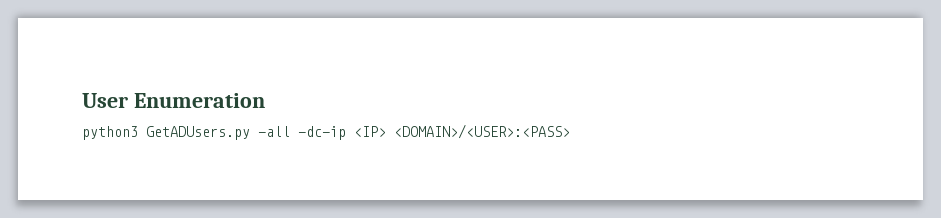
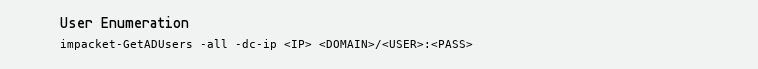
[82,126,250,140] python3 GetADUsers.py -> [60,39,193,50] impacket-GetADUsers

